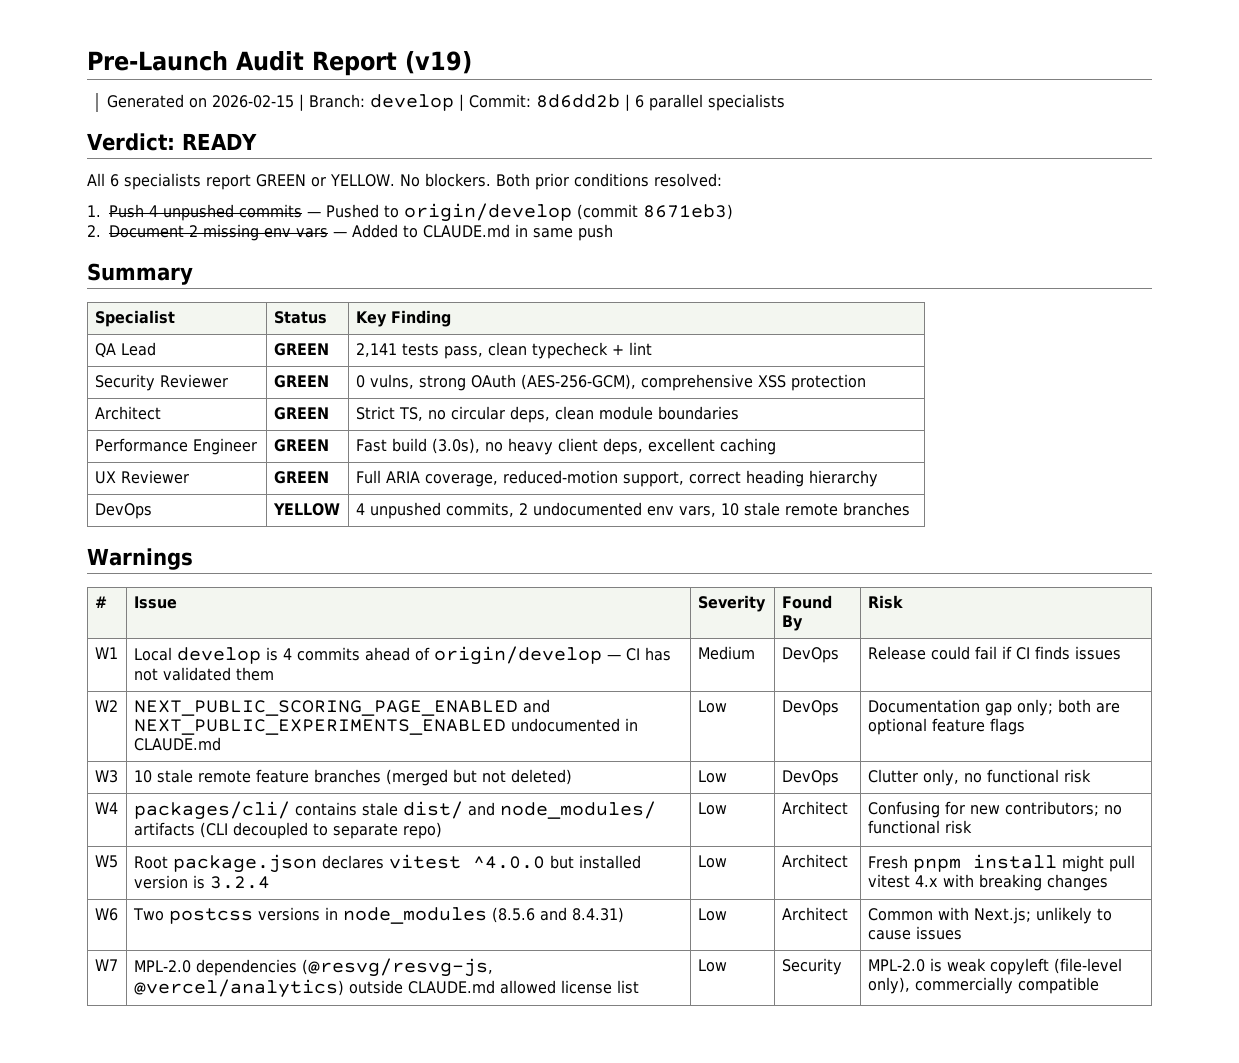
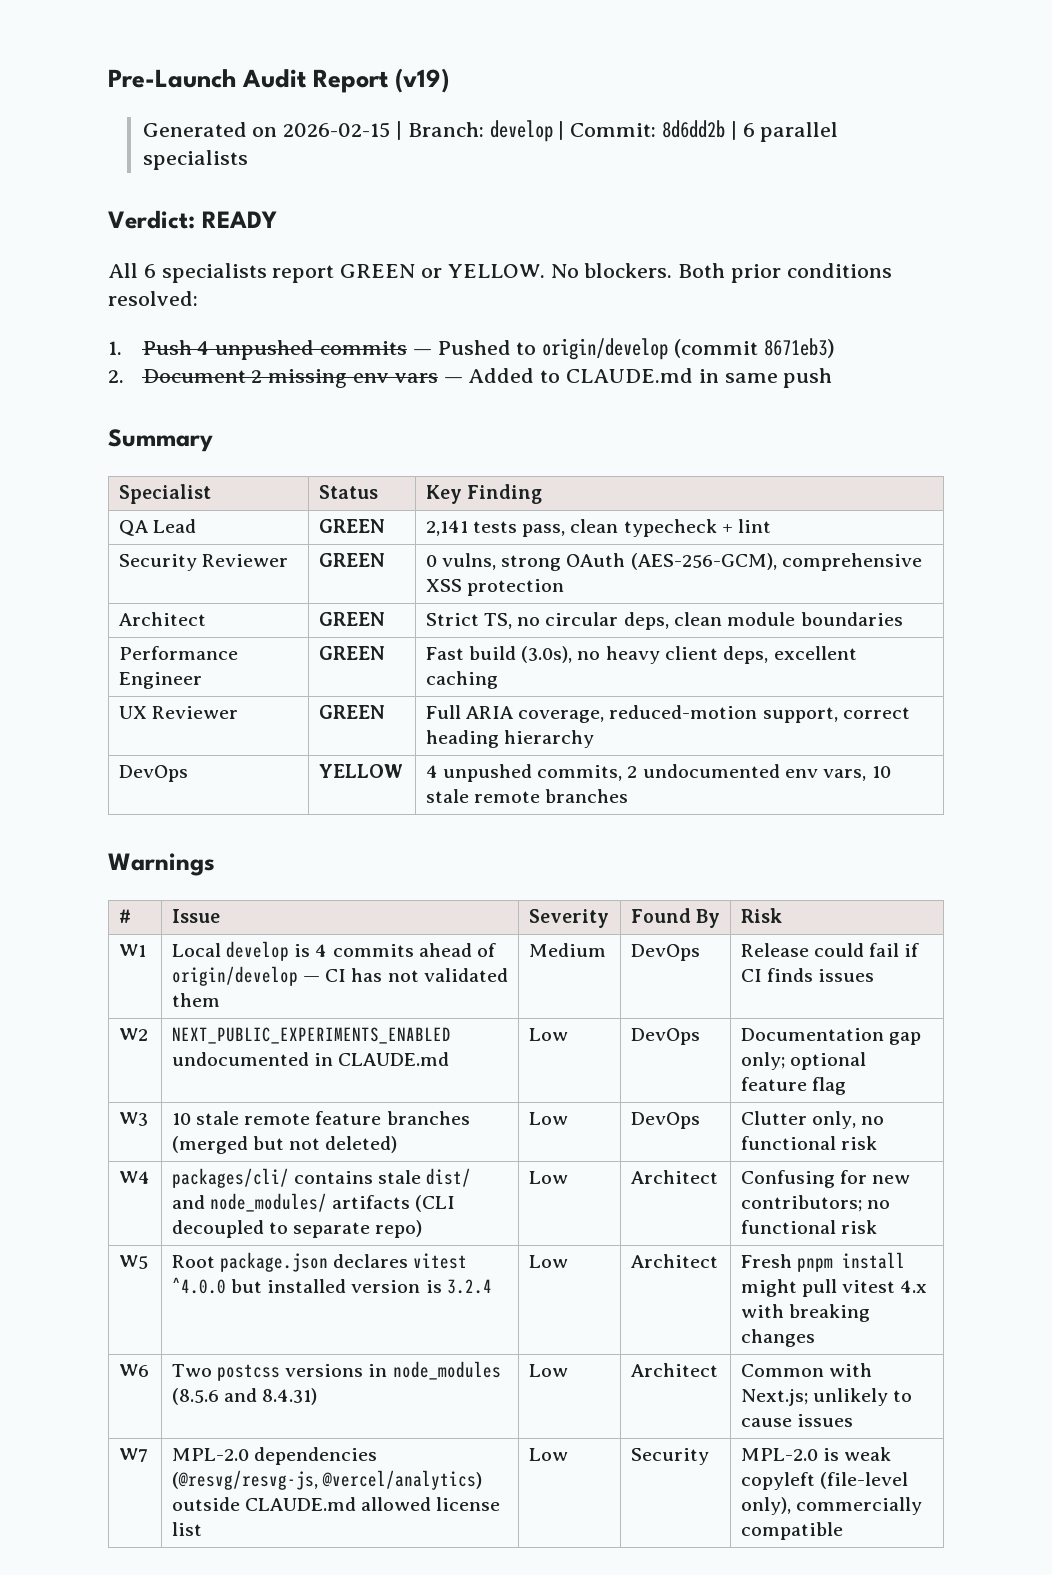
[133,699,550,716] NEXT_PUBLIC_SCORING_PAGE_ENABLED and -> (148, 1034) none
[1057,699,1120,713] both are -> (785, 1061) none
[989,718,1025,735] flags -> [811,1077,846,1095] flag

